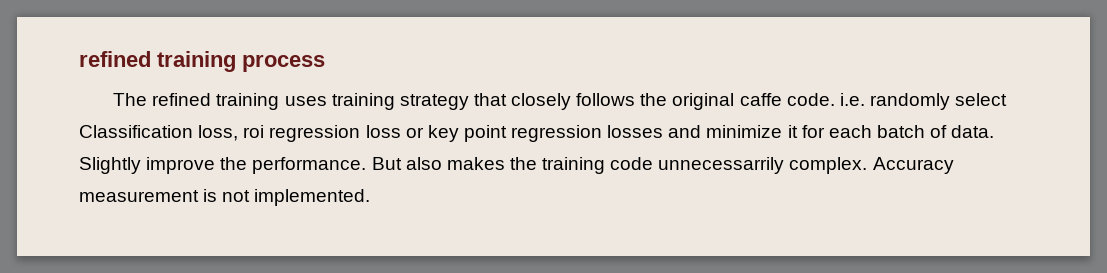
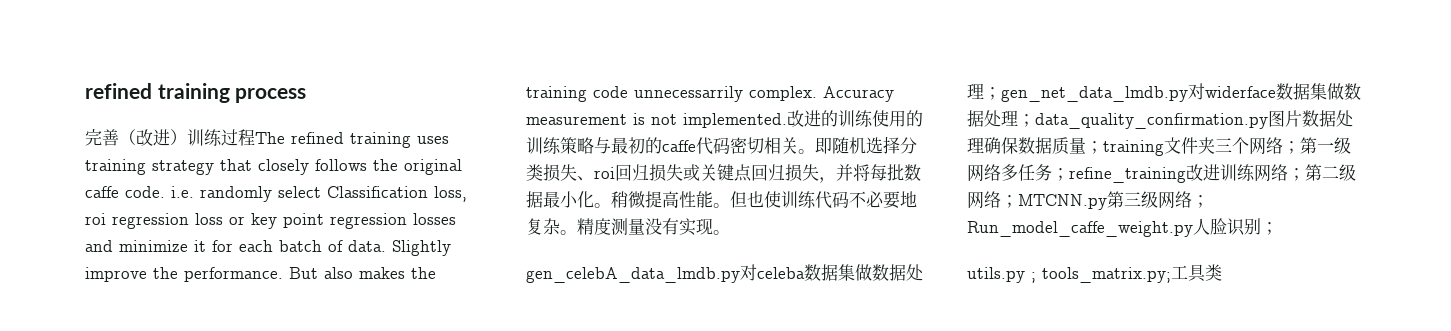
(325, 63) none -> [85,129,255,146] 完善（改进）训练过程
(371, 197) none -> [787,110,923,127] [526,136,917,155] [526,164,921,183] [526,191,917,209] [526,218,730,236] [526,264,923,283] [967,83,1361,102] [967,110,1353,129] [967,137,1351,156] [967,164,1356,183] [967,191,1209,210] [967,218,1278,237] [967,264,1222,283] 改进的训练使用的训练策略与最初的caffe代码密切相关。即随机选择分类损失、roi回归损失或关键点回归损失，并将每批数据最小化。稍微提高性能。但也使训练代码不必要地复杂。精度测量没有实现。 // gen_celebA_data_lmdb.py对celeba数据集做数据处理；gen_net_data_lmdb.py对widerface数据集做数据处理；data_quality_confirmation.py图片数据处理确保数据质量；training文件夹三个网络；第一级网络多任务；refine_training改进训练网络；第二级网络；MTCNN.py第三级网络；Run_model_caffe_weight.py人脸识别； // utils.py ; tools_matrix.py;工具类

